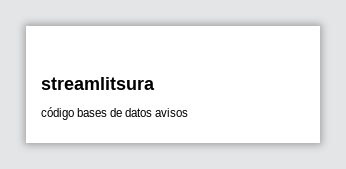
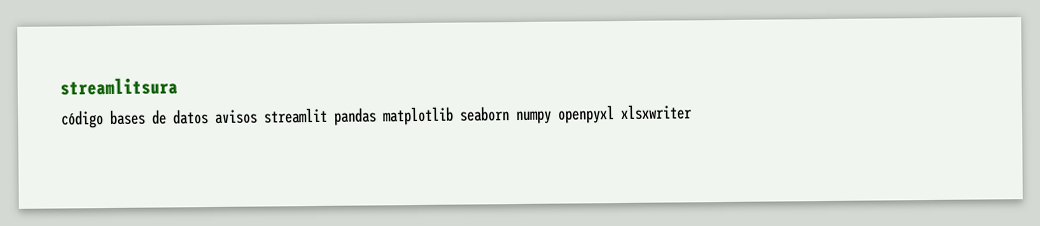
(189, 112) none -> [263,104,693,126] streamlit pandas matplotlib seaborn numpy openpyxl xlsxwriter

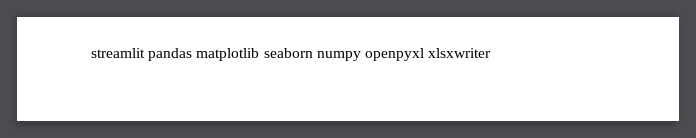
[60,77,178,96] [60,109,258,129] streamlitsura // código bases de datos avisos -> (91, 53) none

